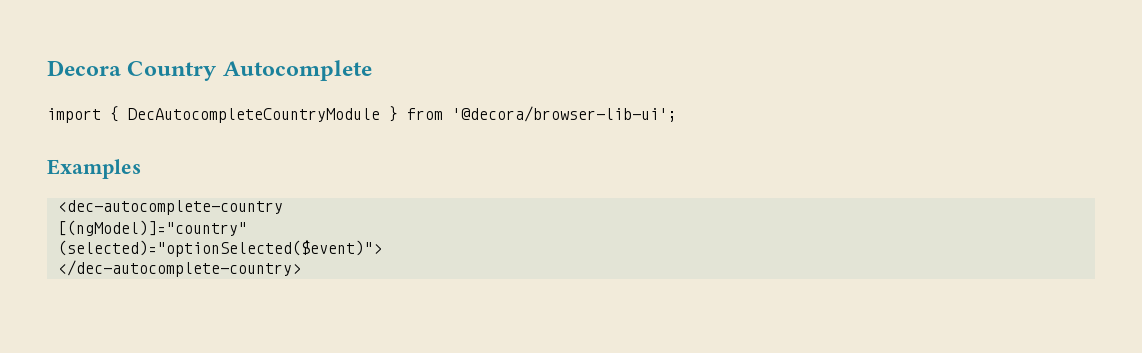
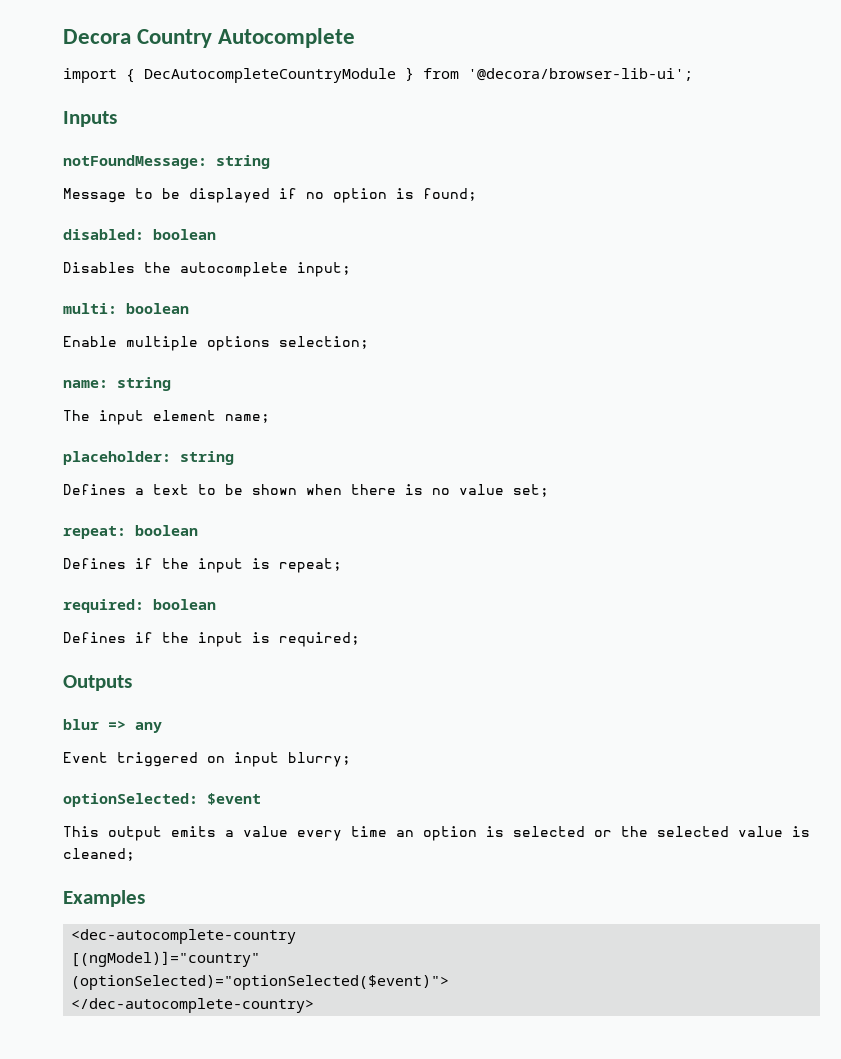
(677, 114) none -> [63,111,117,127] [63,155,270,169] [63,188,477,203] [63,229,216,240] [63,262,351,277] [63,303,189,314] [63,336,369,351] [63,377,171,391] [63,410,270,425] [63,451,234,465] [63,484,549,497] [63,525,198,539] [63,558,342,573] [63,599,216,613] [63,632,360,647] [63,675,132,691] [63,719,162,733] [63,752,351,767] [63,793,261,807] [63,826,810,841] [63,848,135,861] // Inputs // notFoundMessage: string // Message to be displayed if no option is found; // disabled: boolean // Disables the autocomplete input; // multi: boolean // Enable multiple options selection; // name: string // The input element name; // placeholder: string // Defines a text to be shown when there is no value set; // repeat: boolean // Defines if the input is repeat; // required: boolean // Defines if the input is required; // Outputs // blur => any // Event triggered on input blurry; // optionSelected: $event // This output emits a value every time an option is selected or the selected value is cleaned;
[57,240,382,257] (selected)="optionSelected($event)"> -> [71,975,450,990] (optionSelected)="optionSelected($event)">

